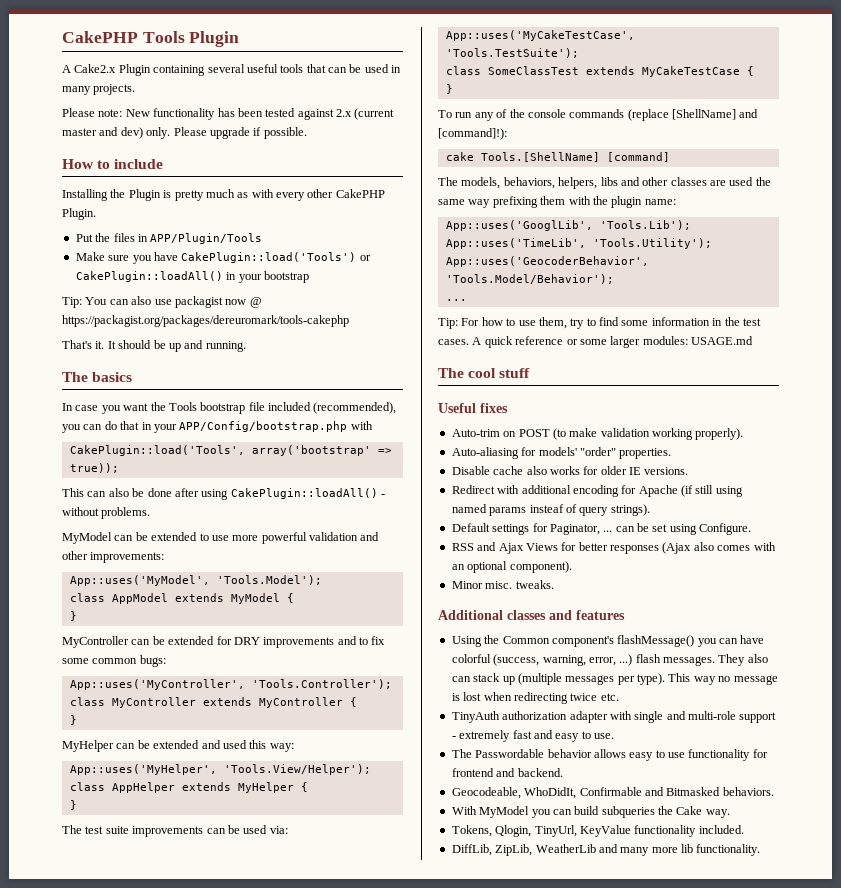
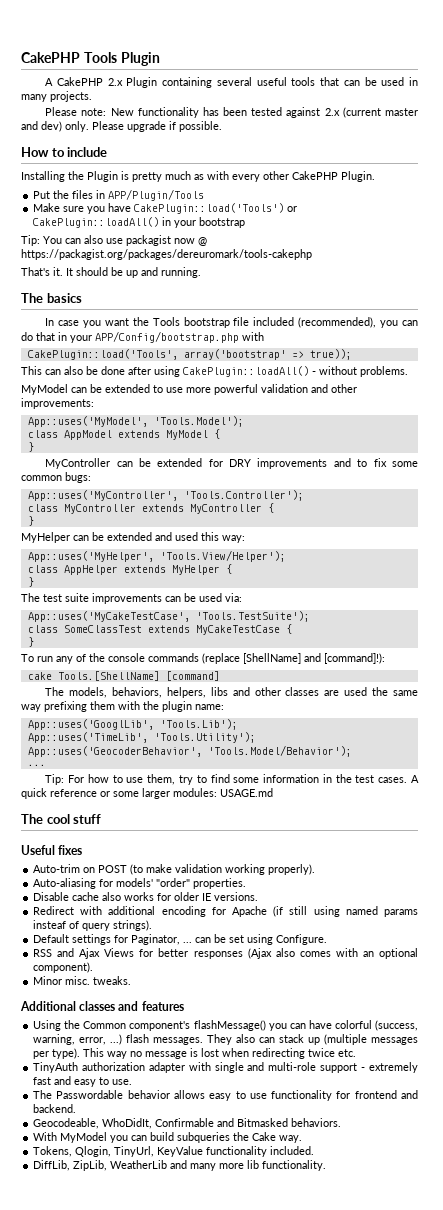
[74,64,117,73] Cake2.x -> [56,77,123,86] CakePHP 2.x

